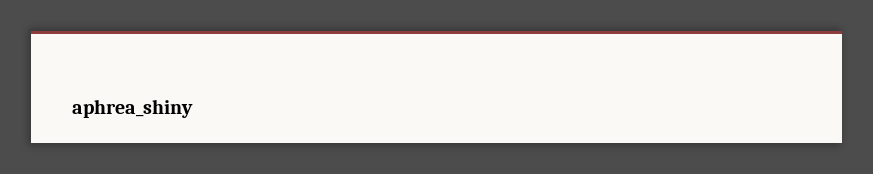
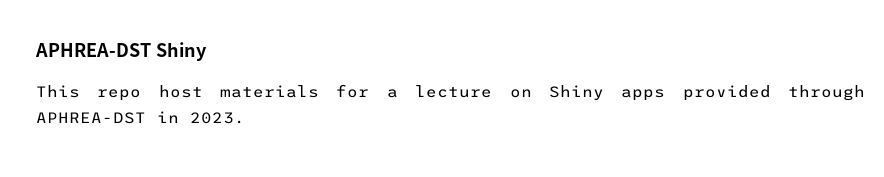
[72,99,193,118] aphrea_shiny -> [35,42,207,61] [36,84,866,101] [36,111,245,124] APHREA-DST Shiny // This repo host materials for a lecture on Shiny apps provided through APHREA-DST in 2023.

